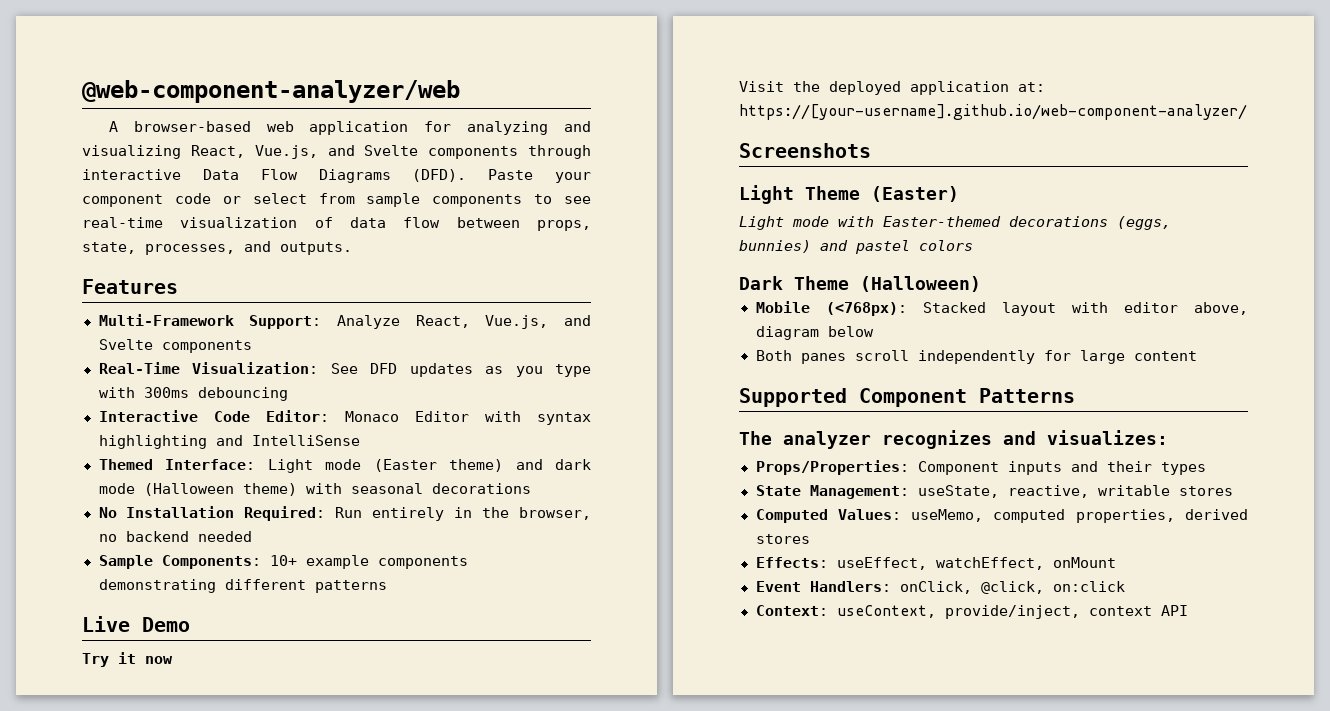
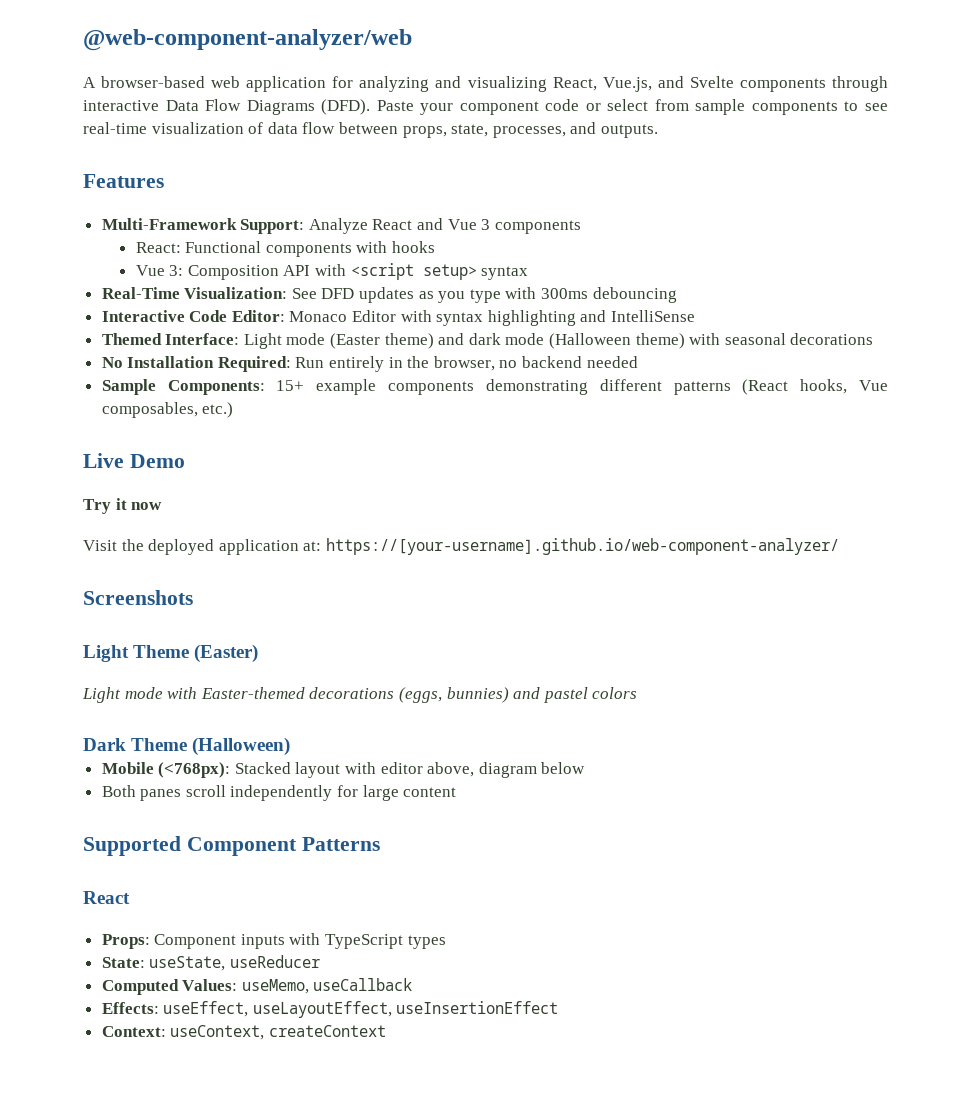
[415,315,591,329] [98,339,252,353] React, Vue.js, and Svelte components -> [372,218,581,234] [135,241,435,257] [135,263,529,280] React and Vue 3 components // React: Functional components with hooks // Vue 3: Composition API with <script setup> syntax
[269,555,297,566] 10+ -> [276,380,305,391] 15+
(387, 586) none -> [742,379,889,395] [101,402,234,418] (React hooks, Vue composables, etc.)
[739,430,1168,449] [755,460,1206,475] [755,485,1233,499] [755,509,1248,523] [755,534,810,544] [755,557,1116,570] [755,581,1125,594] The analyzer recognizes and visualizes: // Props/Properties: Component inputs and their types // State Management: useState, reactive, writable stores // Computed Values: useMemo, computed properties, derived stores // Effects: useEffect, watchEffect, onMount // Event Handlers: onClick, @click, on:click -> [83,891,130,904] [101,933,446,949] [101,955,320,971] [101,978,413,995] [101,1001,559,1018] React // Props: Component inputs with TypeScript types // State: useState, useReducer // Computed Values: useMemo, useCallback // Effects: useEffect, useLayoutEffect, useInsertionEffect
[944,605,1188,619] provide/inject, context API -> [268,1025,386,1037] createContext

